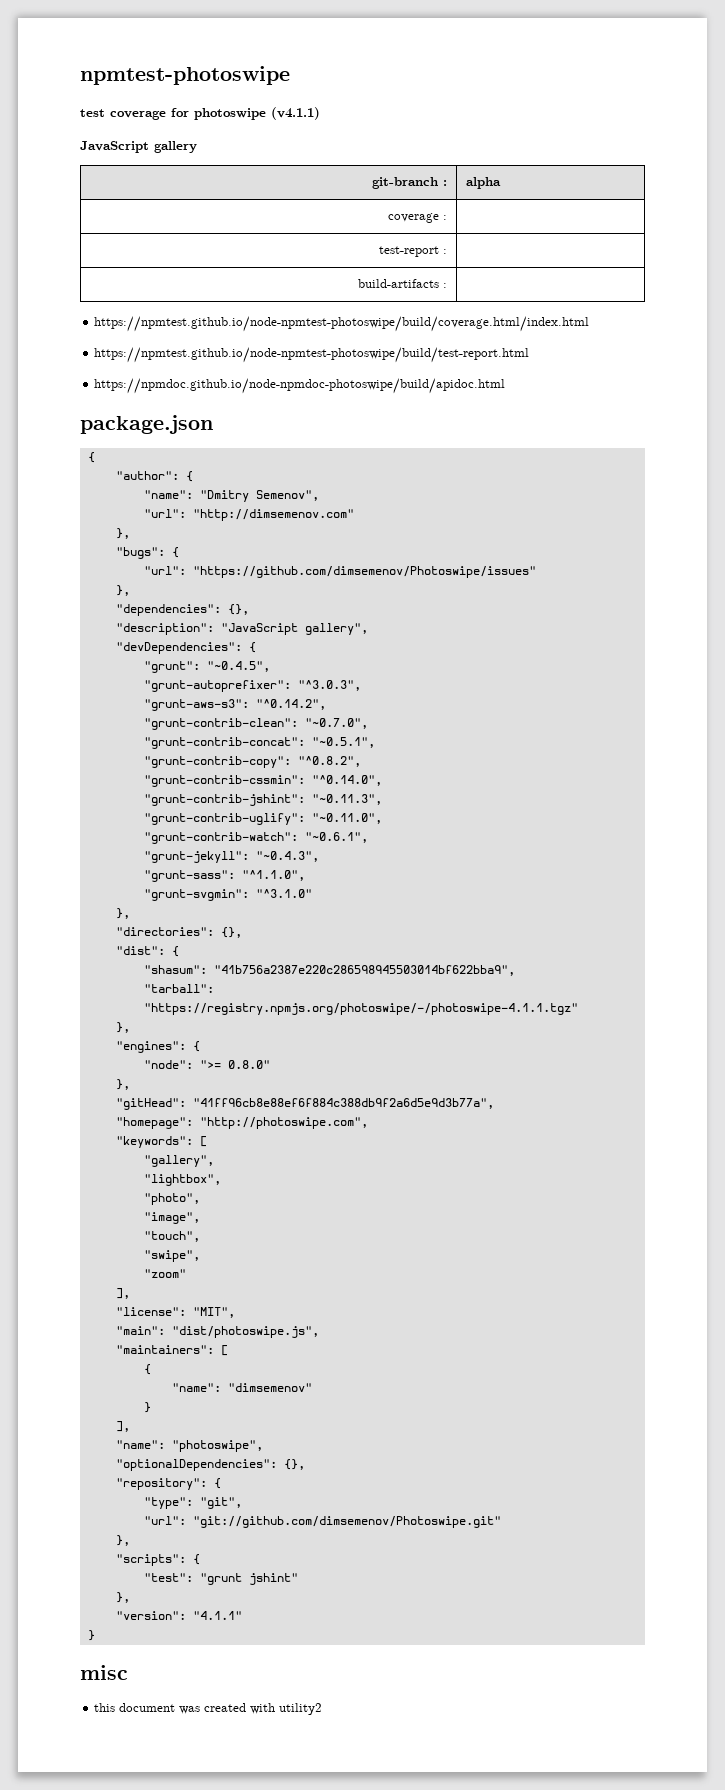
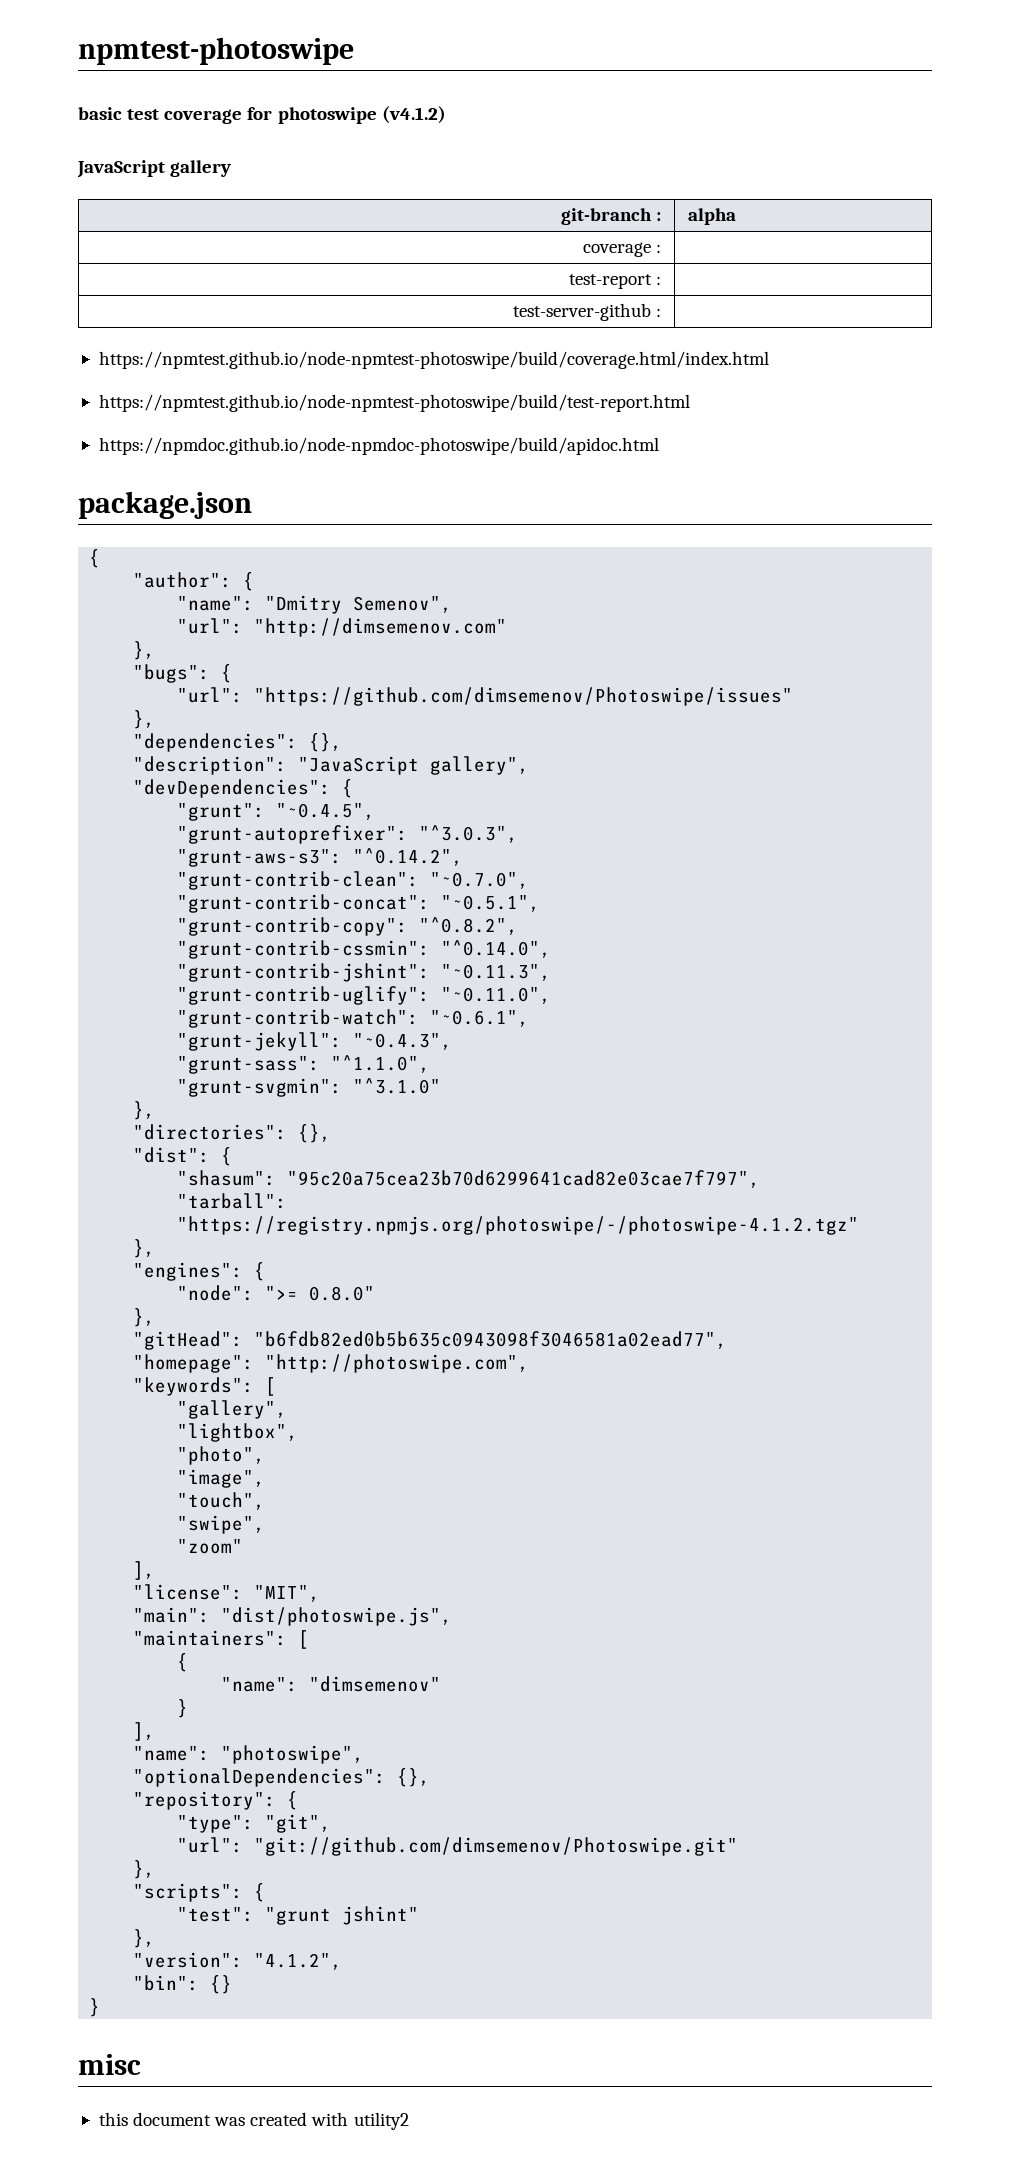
(290, 75) none -> [78,107,122,120] basic
[271,107,320,120] (v4.1.1) -> [381,106,446,124] (v4.1.2)
[357,279,439,288] build-artifacts -> [513,303,652,321] test-server-github
[213,965,515,976] "41b756a2387e220c286598945503014bf622bba9", -> [287,1170,761,1188] "95c20a75cea23b70d6299641cad82e03cae7f797",
[143,1003,578,1015] "https://registry.npmjs.org/photoswipe/-/photoswipe-4.1.1.tgz" -> [177,1216,860,1235] "https://registry.npmjs.org/photoswipe/-/photoswipe-4.1.2.tgz"
[192,1098,494,1109] "41ff96cb8e88ef6f884c388db9f2a6d5e9d3b77a", -> [254,1331,728,1349] "b6fdb82ed0b5b635c0943098f3046581a02ead77",
[192,1611,242,1620] "4.1.1" -> [254,1953,343,1970] [133,1975,233,1994] "4.1.2", // "bin": {}

